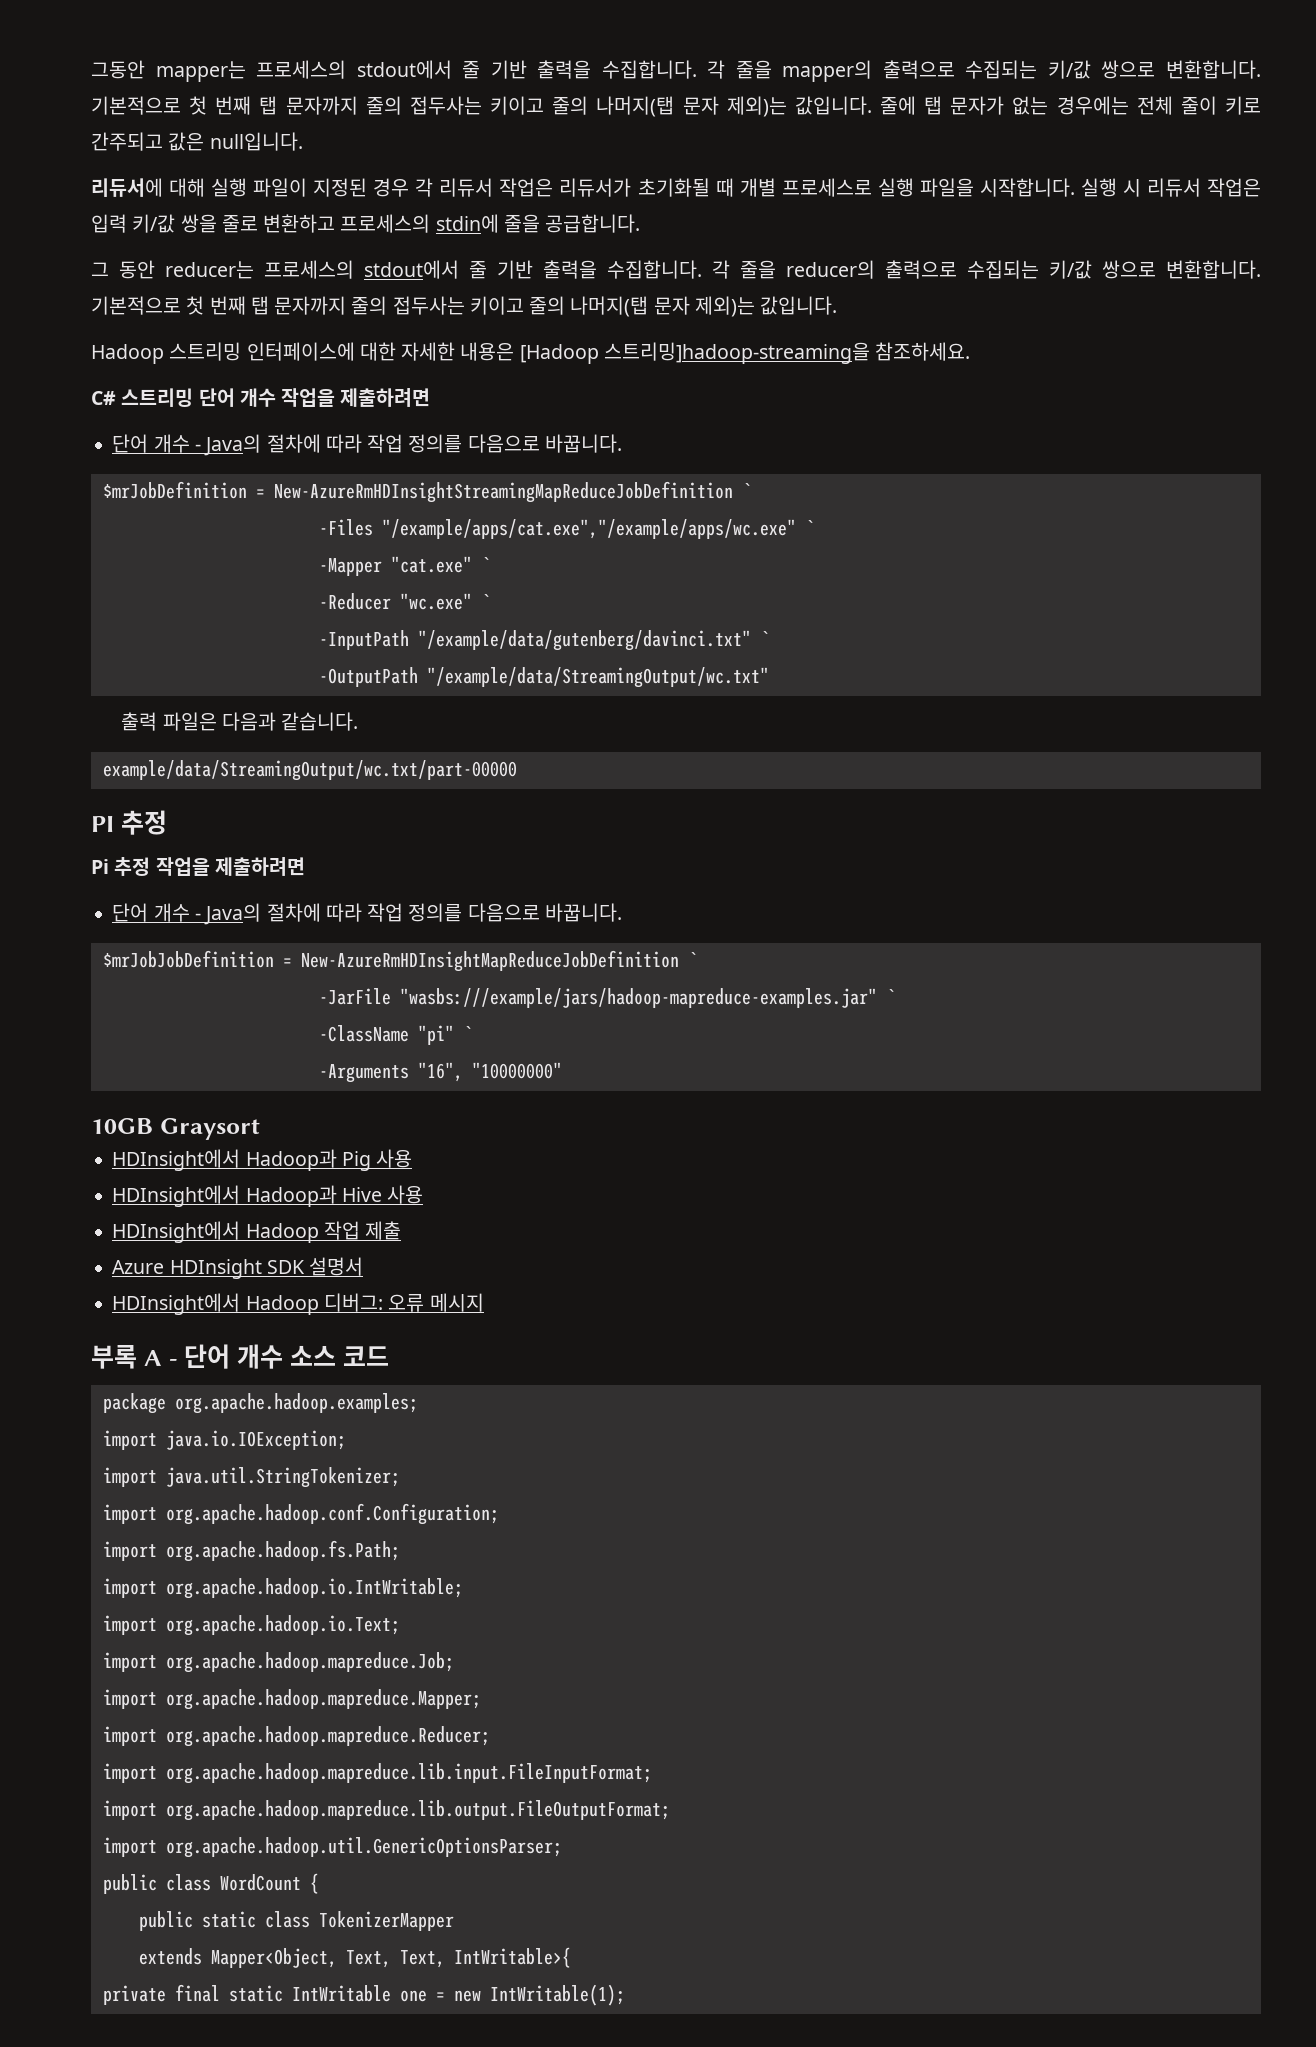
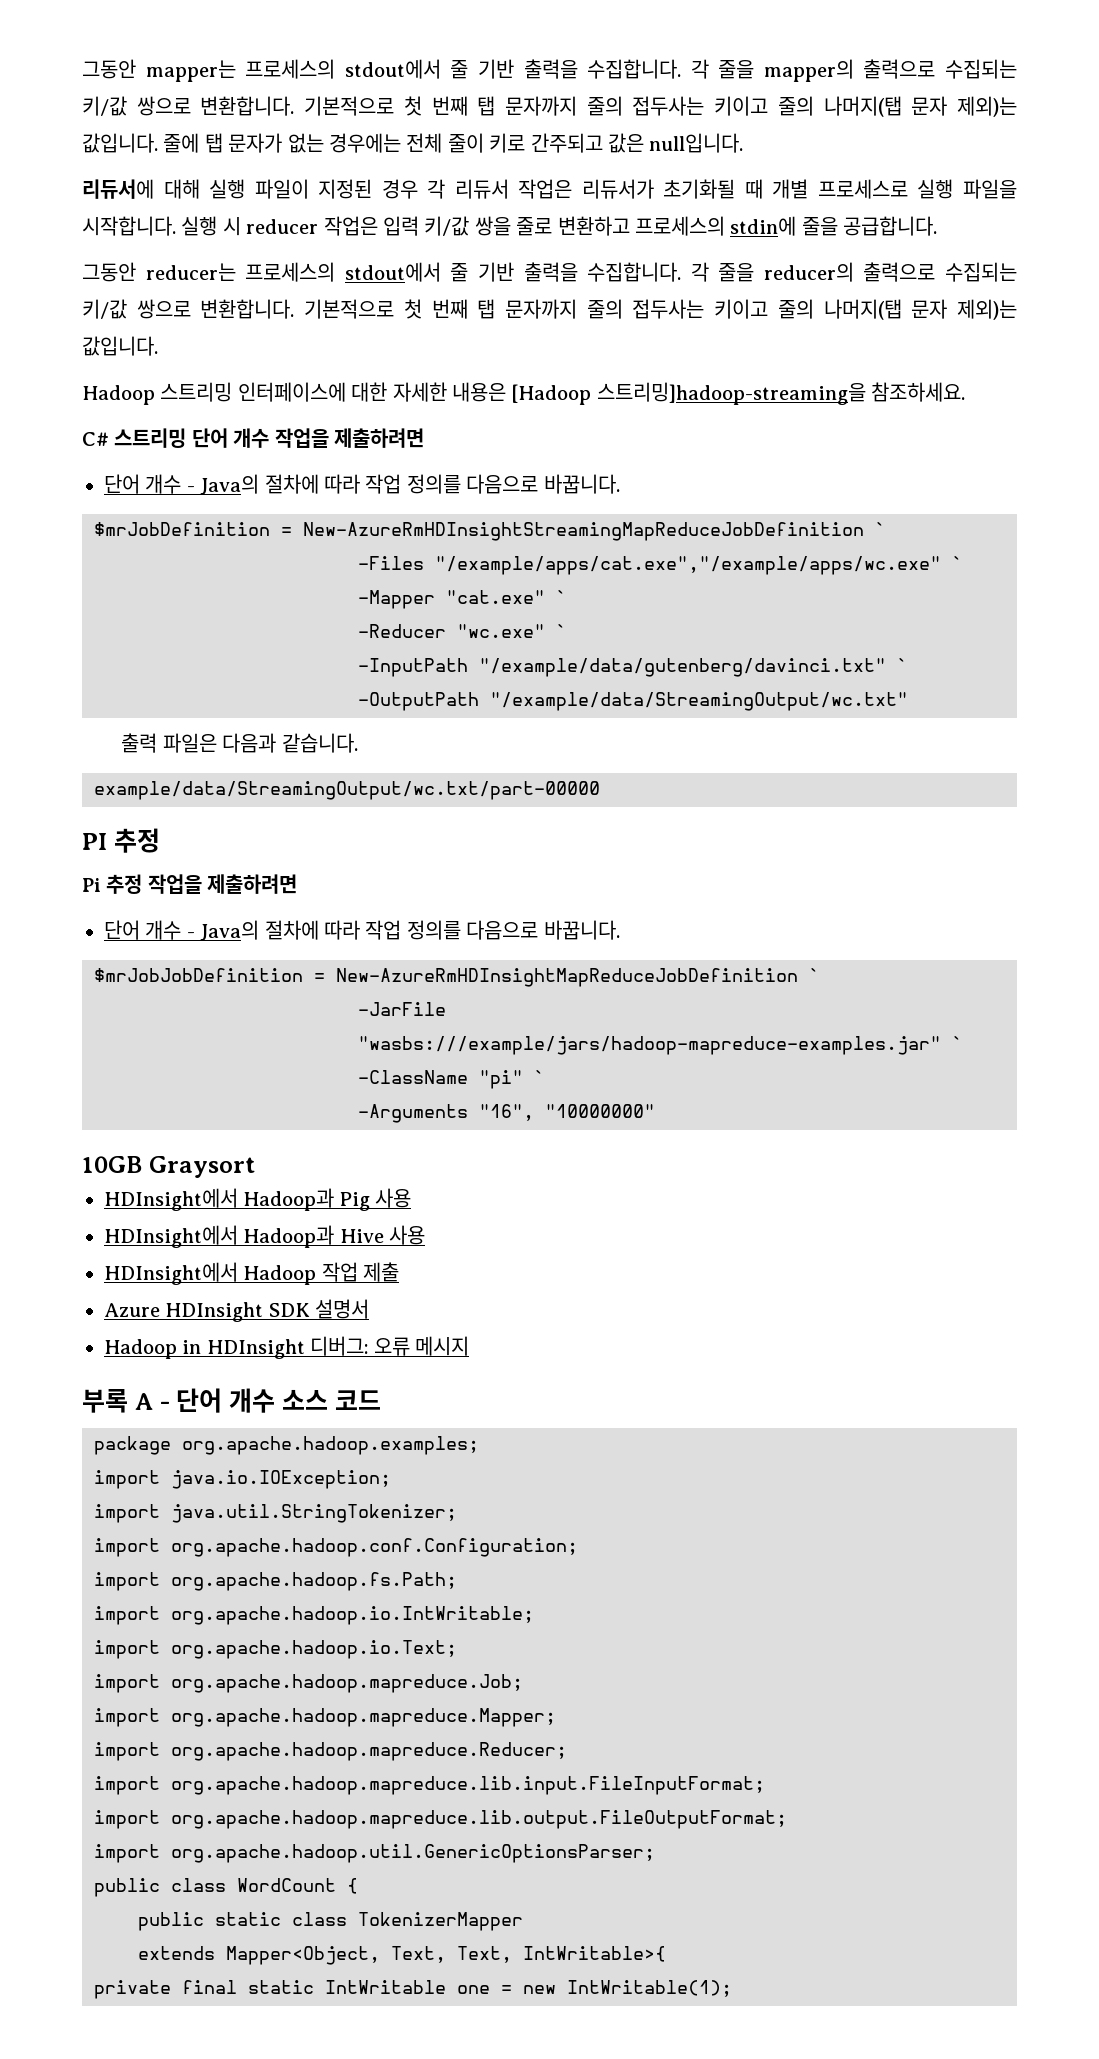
[1146,178,1201,197] 리듀서 -> [246,219,319,234] reducer
[91,260,155,279] 그 동안 -> [82,262,136,282] 그동안
[112,1293,319,1315] HDInsight에서 Hadoop -> [104,1339,305,1359] Hadoop in HDInsight

